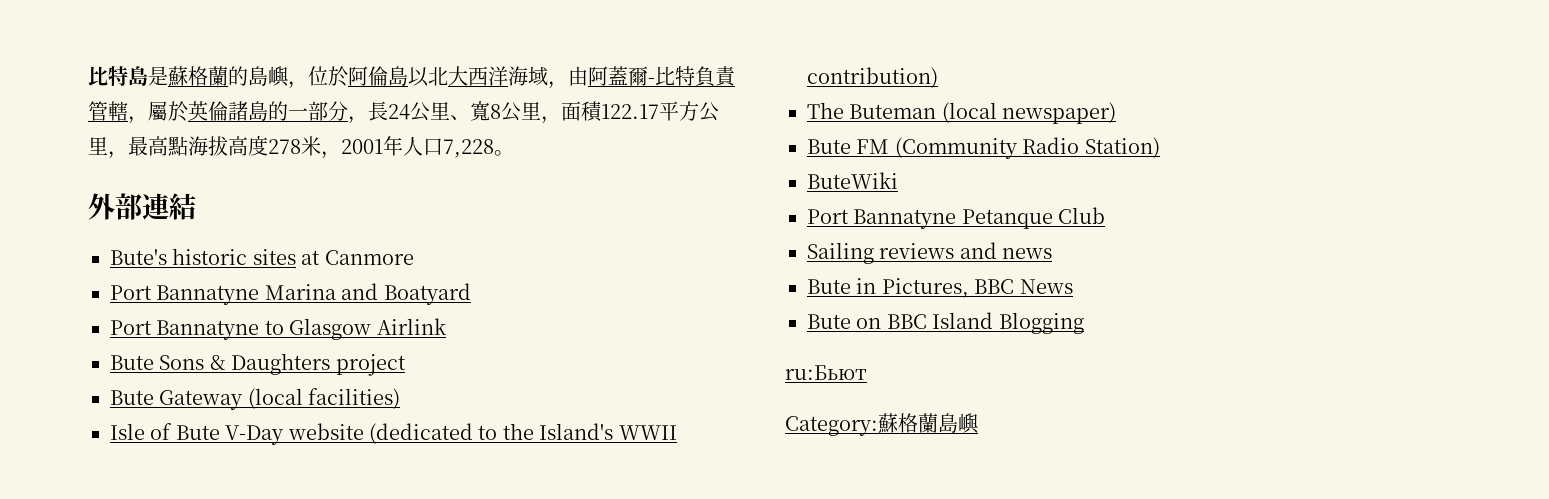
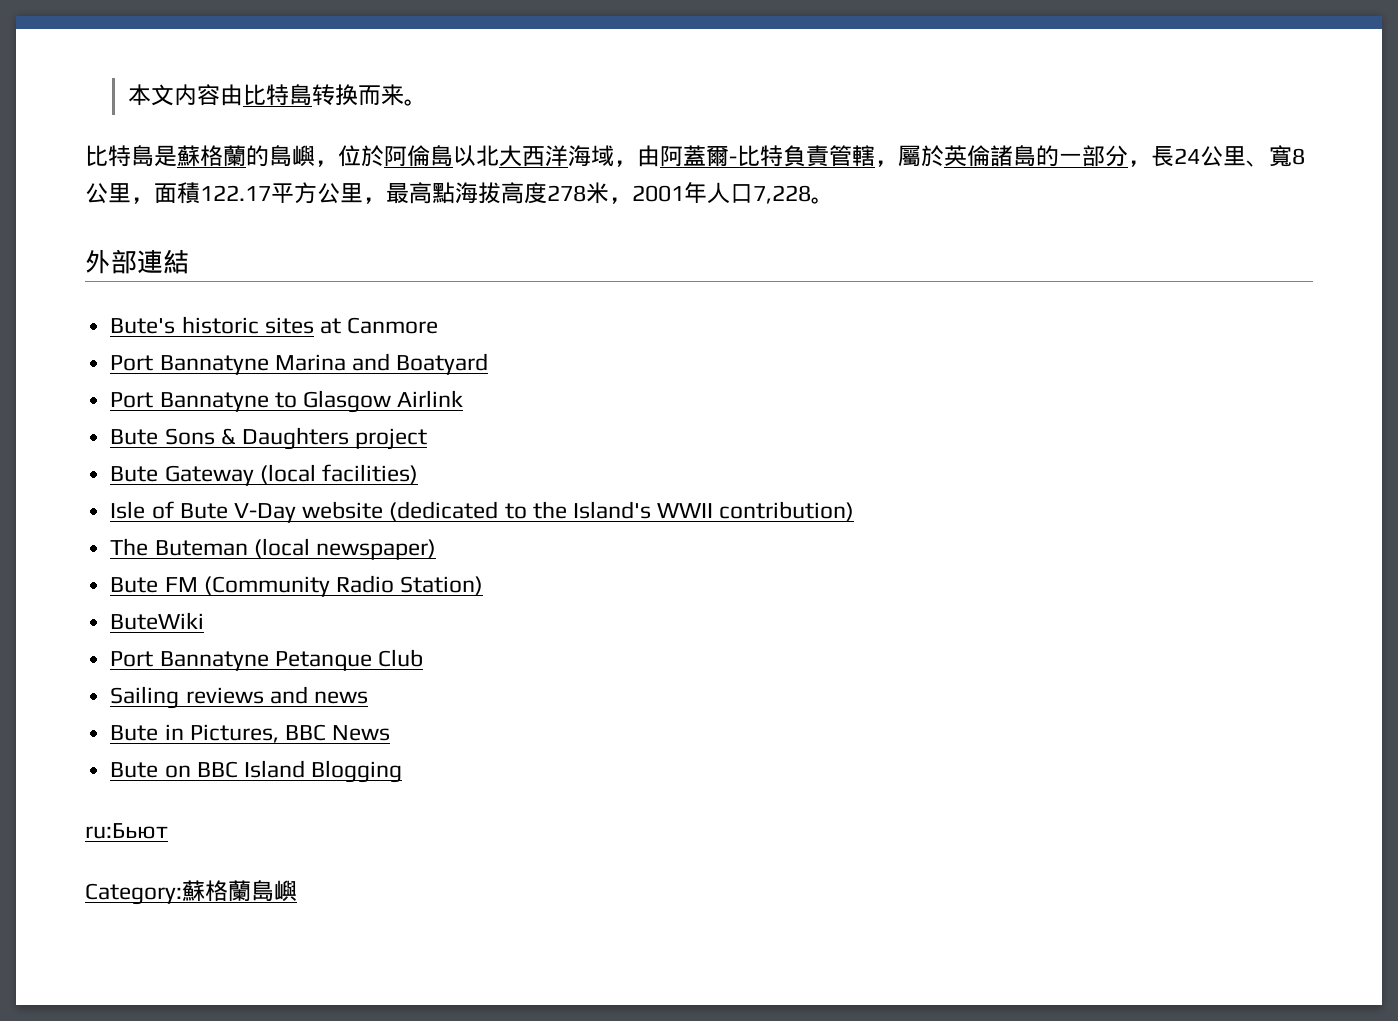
(88, 76) none -> [127,84,427,106] 本文内容由比特島转换而来。 //

